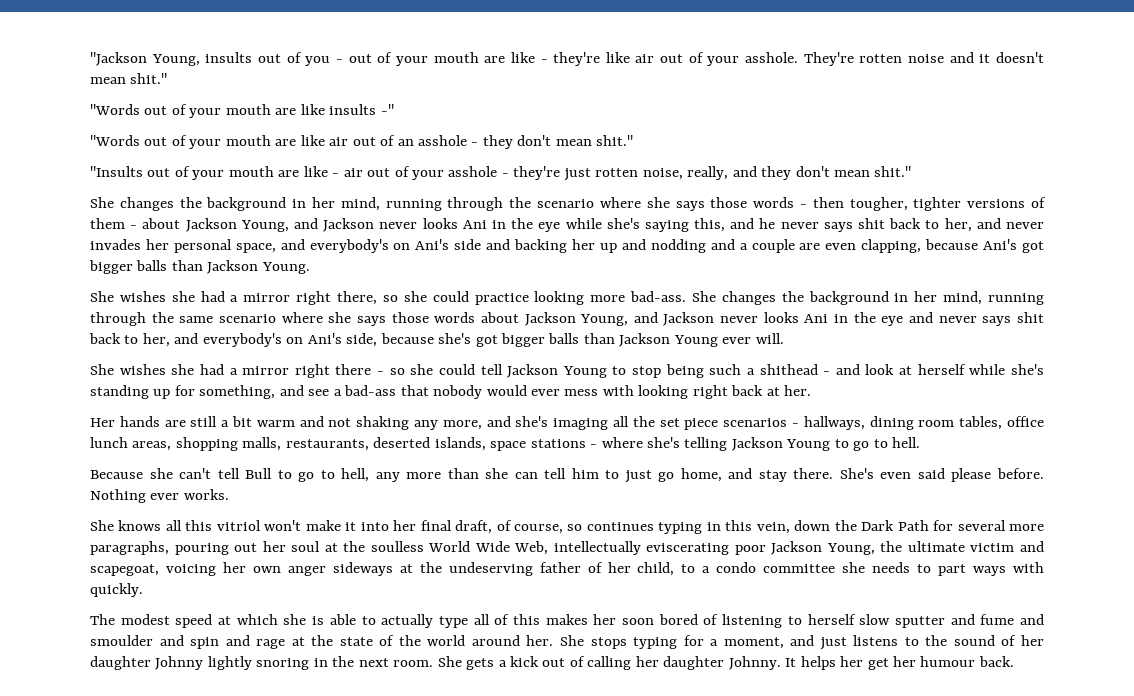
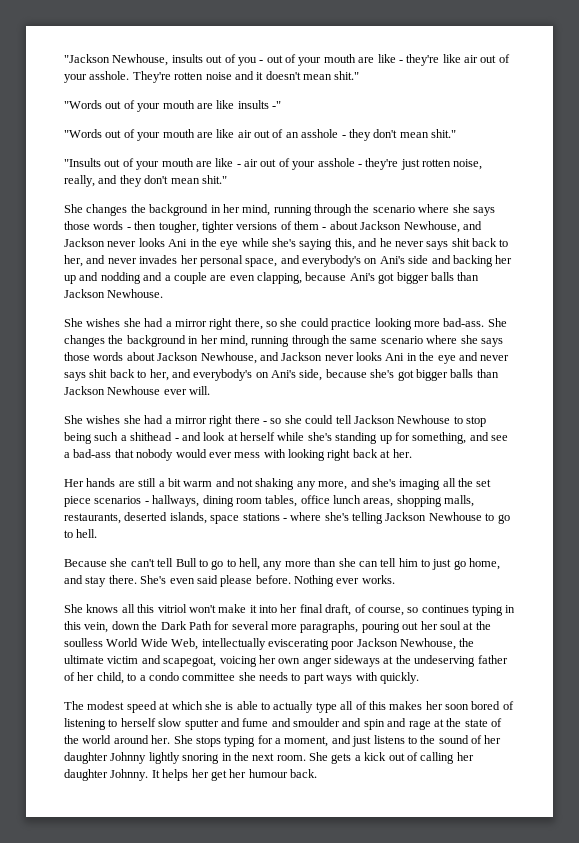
[151,54,200,66] Young, -> [112,54,169,66] Newhouse,
[240,220,289,232] Young, -> [403,221,460,233] Newhouse,
[261,262,310,274] Young. -> [107,289,164,298] Newhouse.
[580,314,629,326] Young, -> [200,352,257,364] Newhouse,
[673,335,718,347] Young -> [107,386,161,395] Newhouse
[562,366,607,378] Young -> [397,415,451,424] Newhouse
[786,439,831,451] Young -> [428,512,482,521] Newhouse
[826,543,875,555] Young, -> [400,638,456,650] Newhouse,

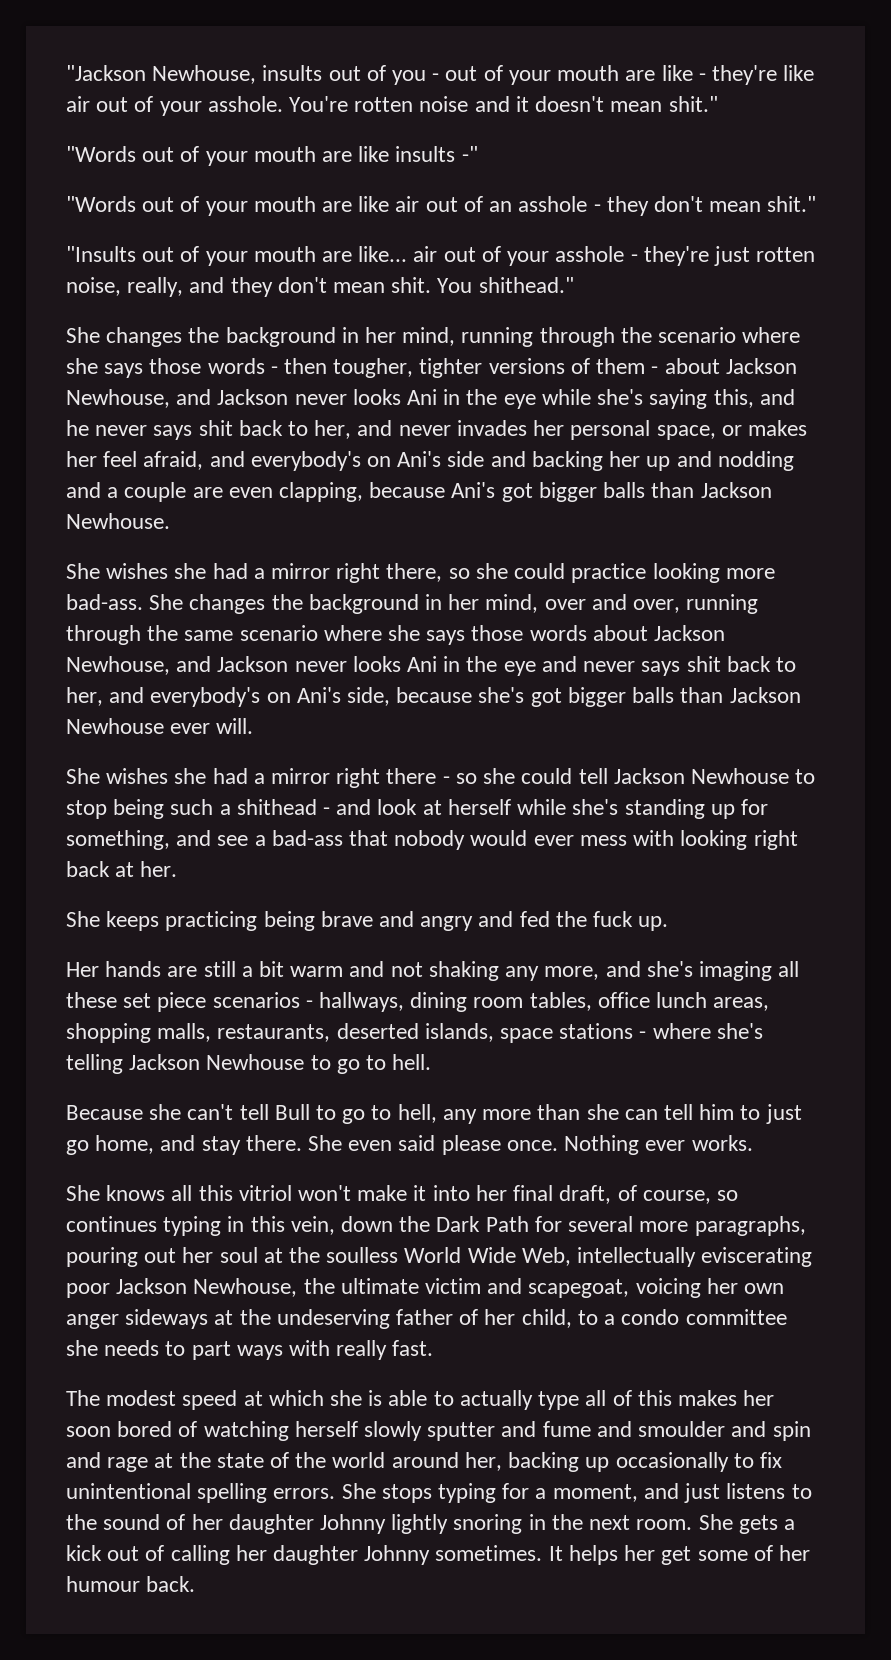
[132,71,171,83] They're -> [289,96,349,112] You're
[215,158,241,167] like - -> [358,246,408,262] like...
[201,175,227,184] shit." -> [391,277,574,293] shit. You shithead."
(278, 262) none -> [721,420,807,436] [66,451,204,470] or makes her feel afraid,
(248, 341) none -> [544,594,681,613] over and over,
(412, 453) none -> [66,911,669,931] // She keeps practicing being brave and angry and fed the fuck up.
[458,478,473,487] the -> [66,992,117,1008] these
[140,575,167,584] She's -> [308,1135,343,1151] She
[255,575,291,584] before. -> [506,1140,558,1151] once.
[379,672,419,684] quickly. -> [336,1340,434,1360] really fast.
[64,718,182,730] listening to herself slow -> [203,1421,423,1441] watching herself slowly
[151,735,171,744] her. -> [464,1452,782,1472] [66,1483,336,1503] her, backing up occasionally to fix unintentional spelling errors.
[110,769,149,781] Johnny. -> [364,1545,543,1565] Johnny sometimes.
(227, 775) none -> [697,1545,773,1561] some of

